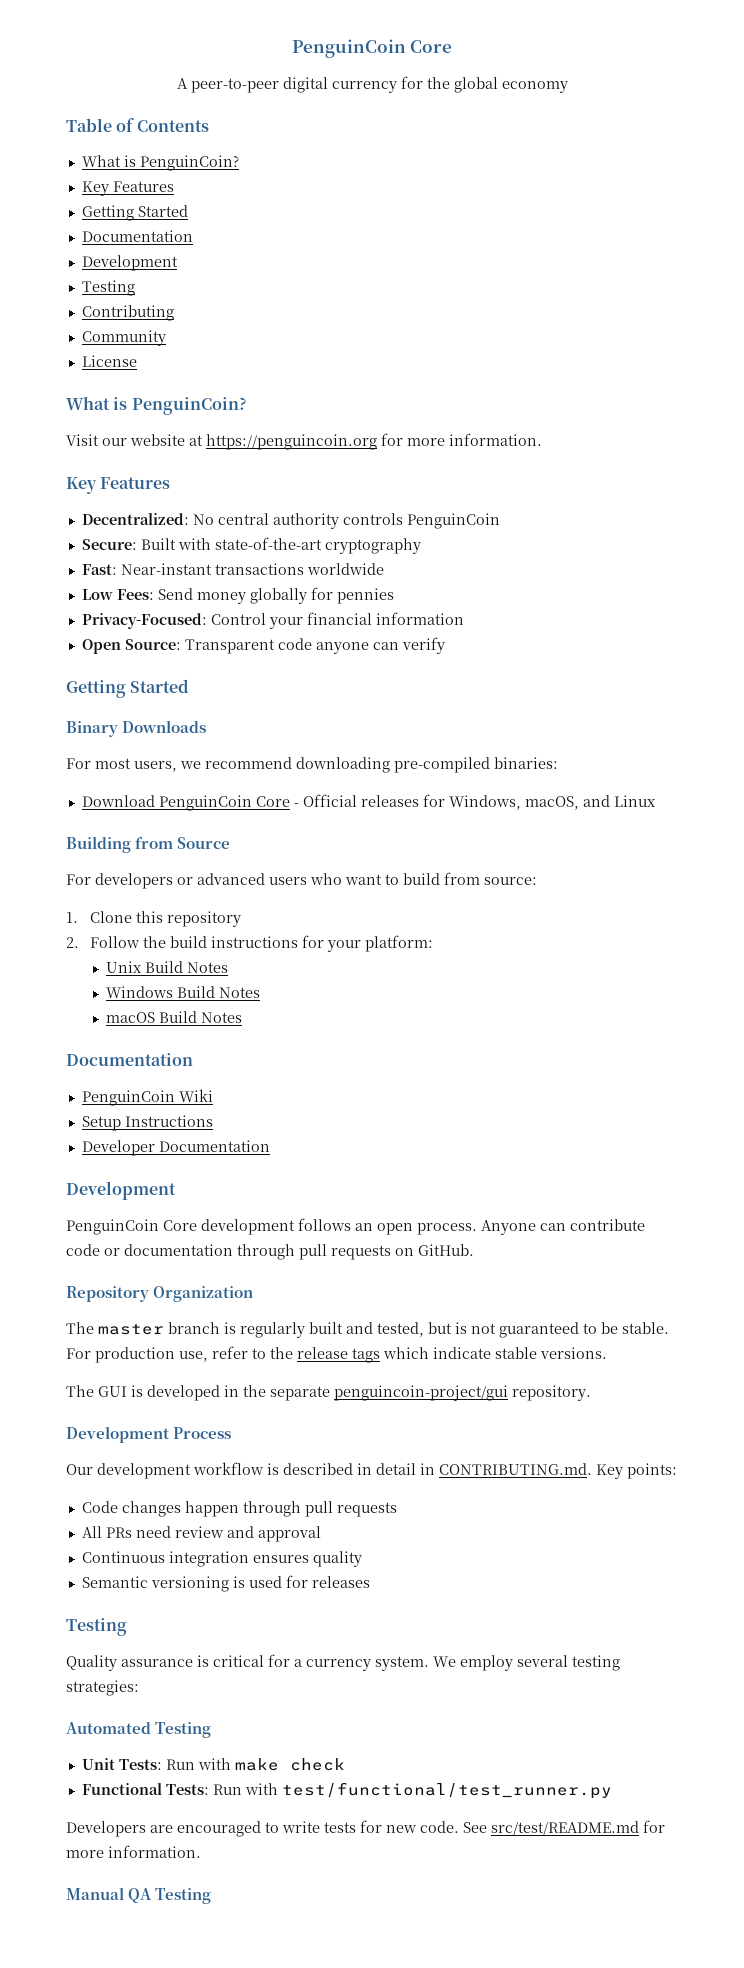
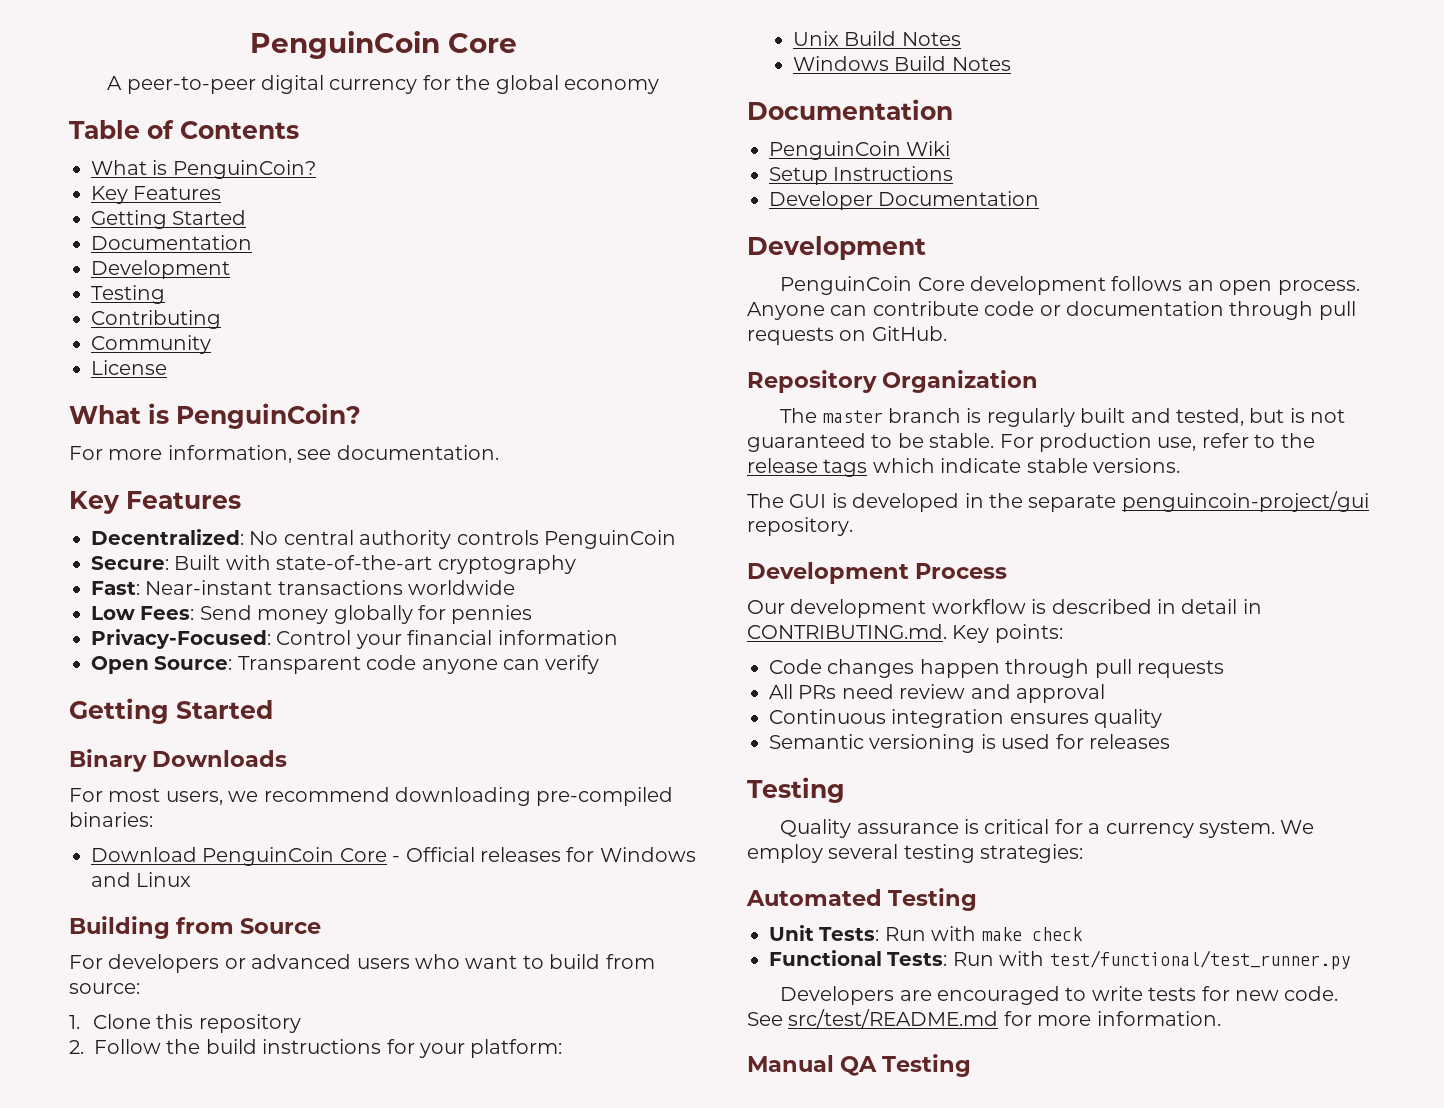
[66,433,542,450] Visit our website at https://penguincoin.org for more information. -> [69,445,499,463] For more information, see documentation.
[448,795,579,810] Windows, macOS, -> [599,847,696,862] Windows
[106,1011,243,1023] // macOS Build Notes -> (1011, 64) none

